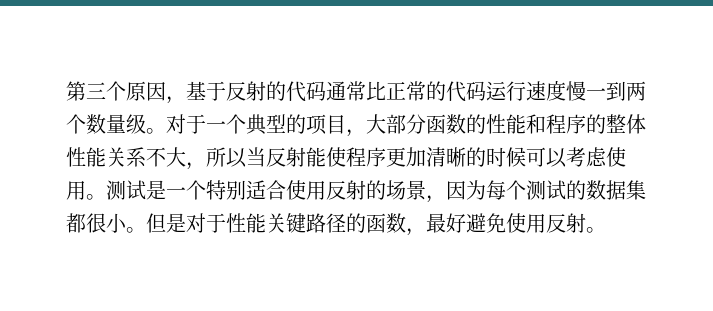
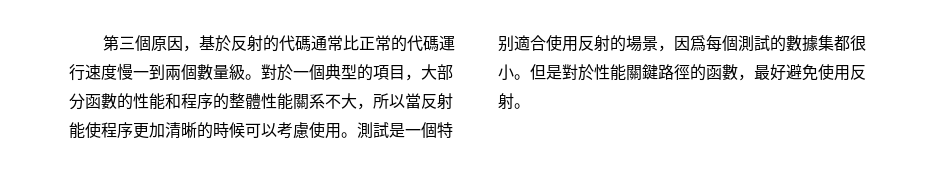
[106,81,126,101] 个 -> [134,35,151,51] 個
[206,81,226,101] 于 -> [214,35,231,52] 於
[306,81,326,101] 码 -> [294,35,311,52] 碼
[466,81,507,101] 码运 -> [422,35,455,52] 碼運
[626,81,646,101] [66,114,327,135] 两个数量级。对于一个典型的项 -> [165,64,389,81] 兩個數量級。對於一個典型的項
[446,114,466,134] 数 -> [101,93,117,109] 數
[626,114,646,134] [66,147,126,167] 体性能关 -> [245,93,309,110] 體性能關
[246,147,266,167] 当 -> [405,93,421,109] 當
[486,147,506,167] 时 -> [213,122,229,138] 時
[586,147,626,167] [66,180,646,203] [66,213,406,233] 虑使用。测试是一个特别适合使用反射的场景，因为每个测试的数据集都很小。但是对于性能关键路径的函数 -> [293,122,453,139] [498,35,866,52] [498,64,738,81] 慮使用。測試是一個特别適合使用反射的場景，因爲每個測試的數據集都很小。但是對於性能關鍵路徑的函數

